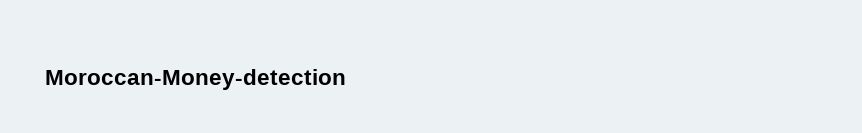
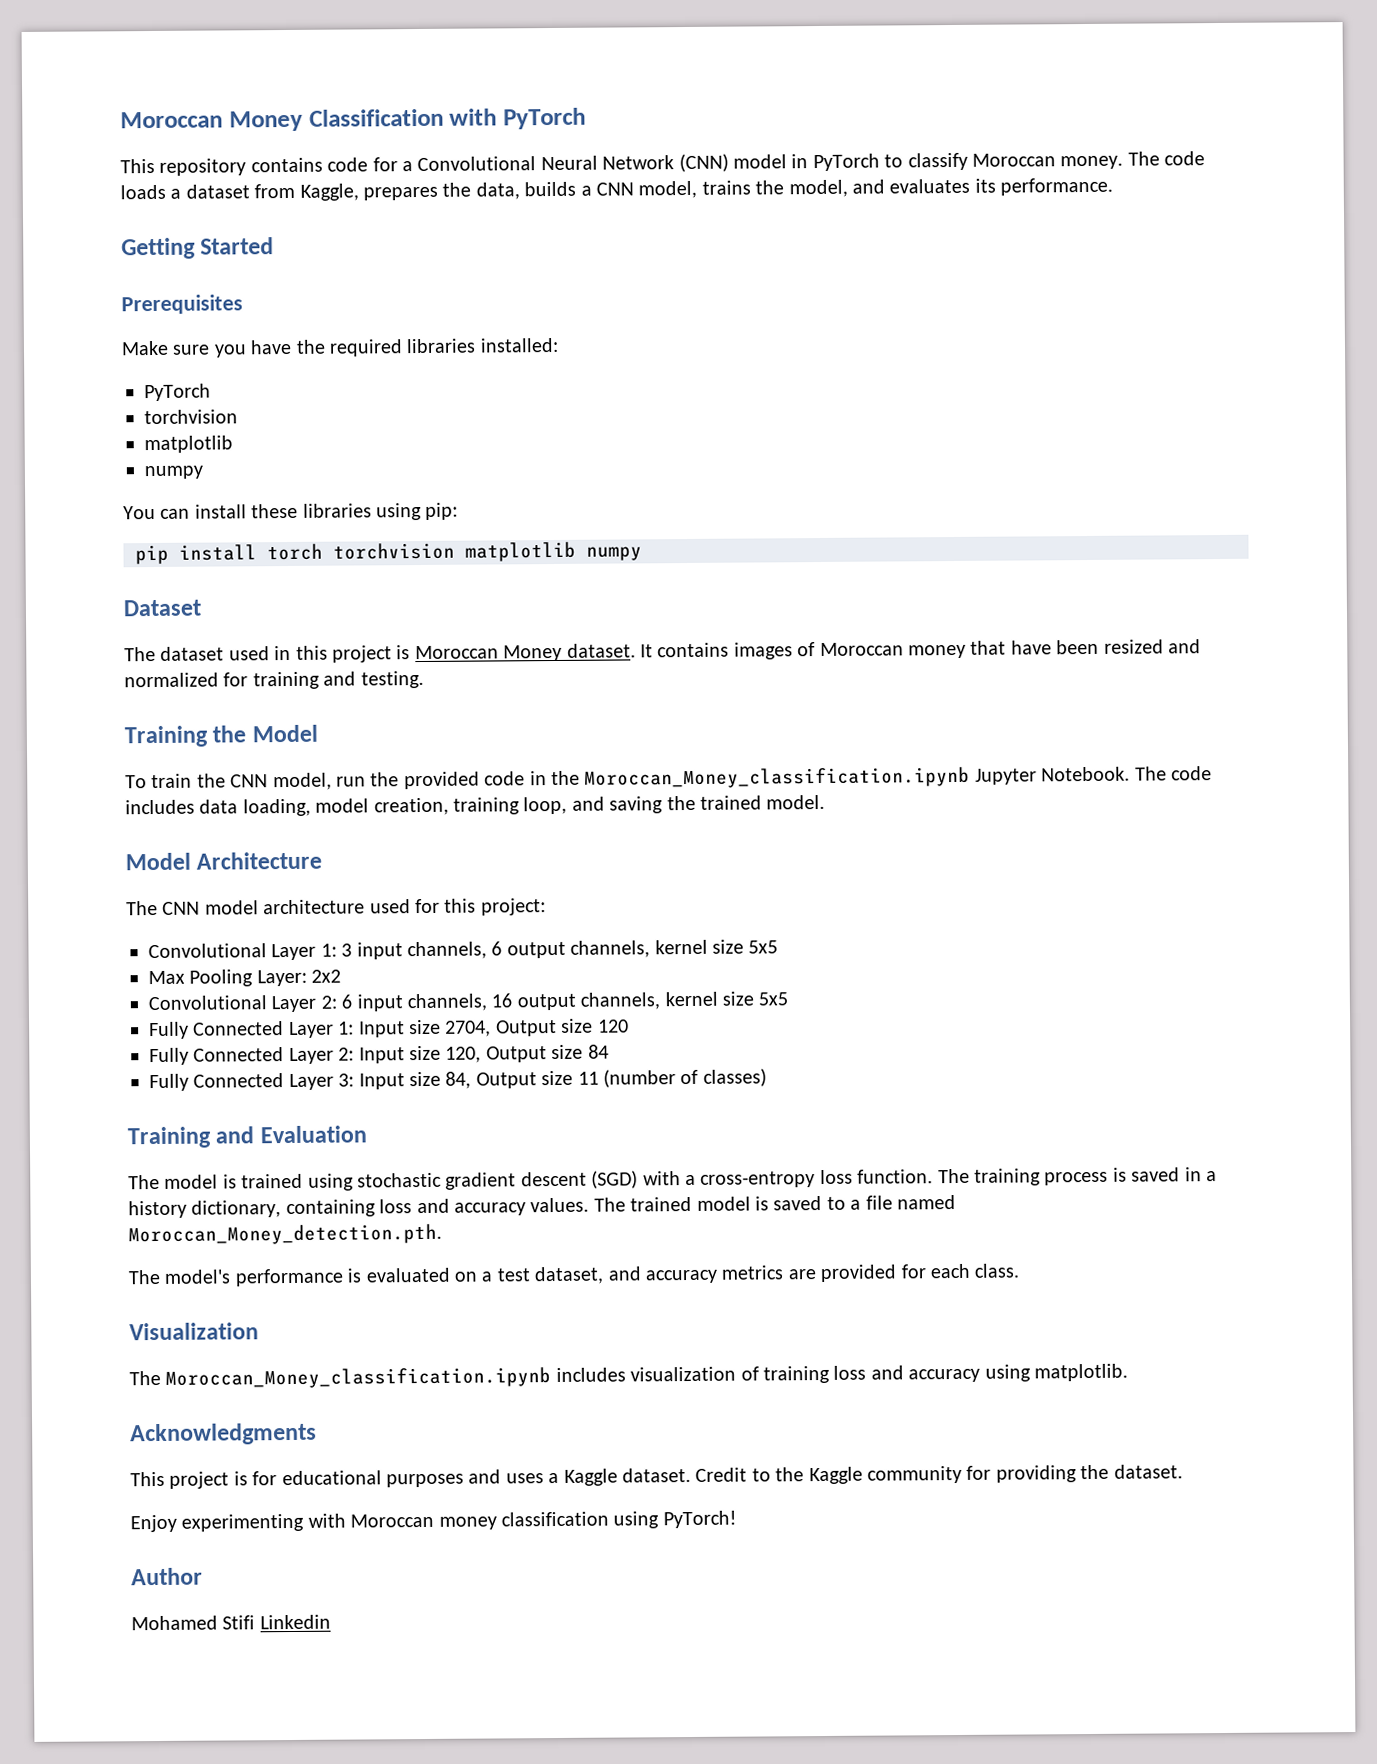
[45,69,346,90] Moroccan-Money-detection -> [120,107,586,132] [120,151,1206,176] [120,177,1114,201] [121,237,275,260] [121,294,243,315] [121,337,559,358] [144,383,211,402] [144,409,238,425] [144,435,233,454] [144,465,203,480] [123,502,459,521] [135,541,642,565] [123,599,201,617] [124,639,1201,663] [124,670,424,690] [124,724,318,748] [125,766,1212,791] [125,794,826,817] [125,851,323,871] [126,898,546,916] [148,939,779,961] [148,969,342,987] [148,991,789,1013] [149,1018,629,1040] [149,1044,609,1066] [149,1068,767,1092] [127,1125,367,1149] [128,1167,1217,1191] [128,1195,956,1219] [128,1223,442,1246] [128,1263,1020,1287] [129,1322,259,1341] [129,1363,1128,1389] [130,1422,317,1446] [130,1464,1183,1489] [130,1510,737,1533] [131,1567,203,1586] [131,1614,331,1631] Moroccan Money Classification with PyTorch // This repository contains code for a Convolutional Neural Network (CNN) model in PyTorch to classify Moroccan money. The code loads a dataset from Kaggle, prepares the data, builds a CNN model, trains the model, and evaluates its performance. // Getting Started // Prerequisites // Make sure you have the required libraries installed: // PyTorch // torchvision // matplotlib // numpy // You can install these libraries using pip: // pip install torch torchvision matplotlib numpy // Dataset // The dataset used in this project is Moroccan Money dataset. It contains images of Moroccan money that have been resized and normalized for training and testing. // Training the Model // To train the CNN model, run the provided code in the Moroccan_Money_classification.ipynb Jupyter Notebook. The code includes data loading, model creation, training loop, and saving the trained model. // Model Architecture // The CNN model architecture used for this project: // Convolutional Layer 1: 3 input channels, 6 output channels, kernel size 5x5 // Max Pooling Layer: 2x2 // Convolutional Layer 2: 6 input channels, 16 output channels, kernel size 5x5 // Fully Connected Layer 1: Input size 2704, Output size 120 // Fully Connected Layer 2: Input size 120, Output size 84 // Fully Connected Layer 3: Input size 84, Output size 11 (number of classes) // Training and Evaluation // The model is trained using stochastic gradient descent (SGD) with a cross-entropy loss function. The training process is saved in a history dictionary, containing loss and accuracy values. The trained model is saved to a file named Moroccan_Money_detection.pth. // The model's performance is evaluated on a test dataset, and accuracy metrics are provided for each class. // Visualization // The Moroccan_Money_classification.ipynb includes visualization of training loss and accuracy using matplotlib. // Acknowledgments // This project is for educational purposes and uses a Kaggle dataset. Credit to the Kaggle community for providing the dataset. // Enjoy experimenting with Moroccan money classification using PyTorch! // Author // Mohamed Stifi Linkedin

